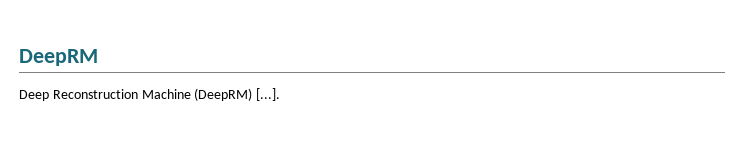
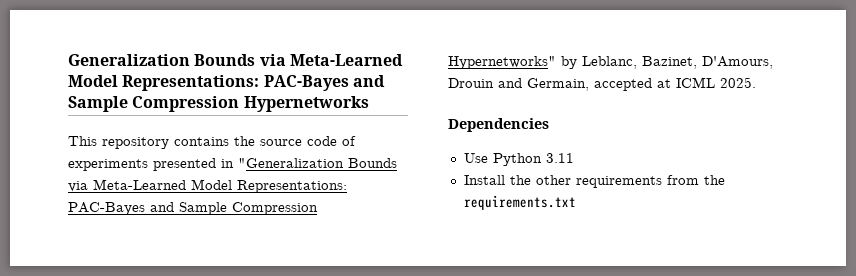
[19,49,98,66] [19,88,281,101] DeepRM // Deep Reconstruction Machine (DeepRM) [...]. -> [68,54,403,66] [68,75,385,91] [68,96,369,112] [68,136,356,149] [68,158,397,171] [68,179,347,193] [68,202,318,215] [448,56,773,69] [448,77,756,91] [448,118,549,132] [463,153,574,166] [463,175,725,188] [463,195,576,210] Generalization Bounds via Meta-Learned Model Representations: PAC-Bayes and Sample Compression Hypernetworks // This repository contains the source code of experiments presented in "Generalization Bounds via Meta-Learned Model Representations: PAC-Bayes and Sample Compression Hypernetworks" by Leblanc, Bazinet, D'Amours, Drouin and Germain, accepted at ICML 2025. // Dependencies // Use Python 3.11 // Install the other requirements from the requirements.txt

